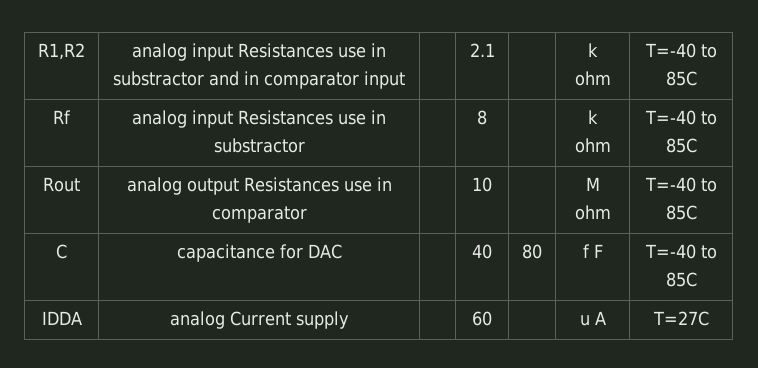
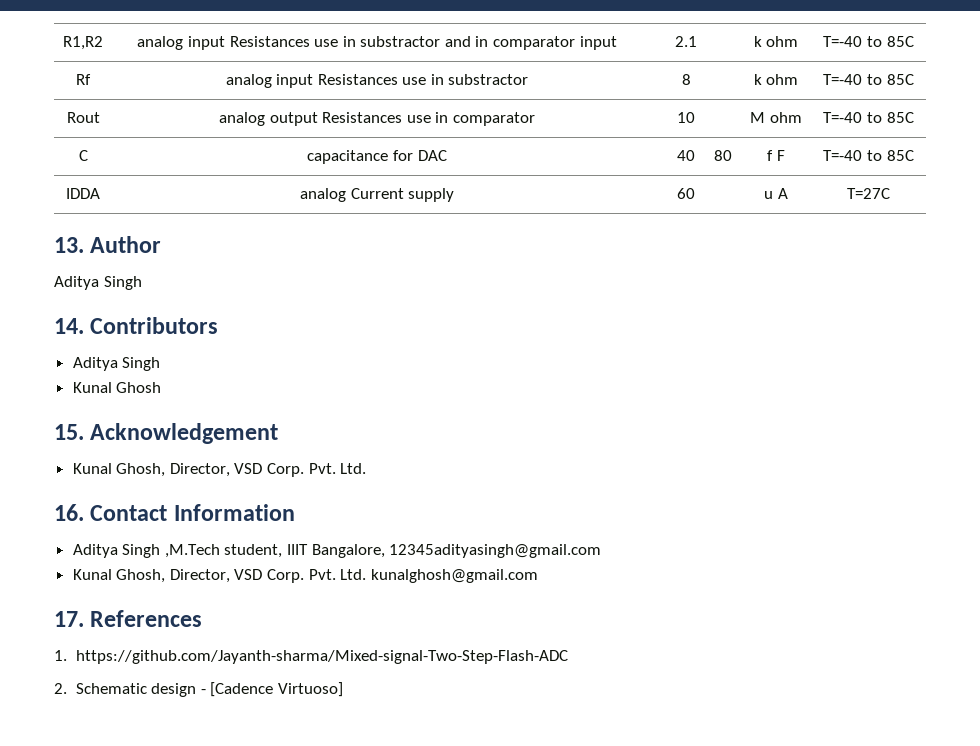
(709, 318) none -> [54,236,162,253] [54,276,142,290] [54,317,219,334] [72,357,161,371] [72,382,162,393] [54,423,279,444] [72,463,367,477] [54,504,295,521] [72,544,602,558] [72,569,538,583] [54,610,203,627] [54,650,568,664] [54,682,343,697] // 13. Author // Aditya Singh // 14. Contributors // Aditya Singh // Kunal Ghosh // 15. Acknowledgement // Kunal Ghosh, Director, VSD Corp. Pvt. Ltd. // 16. Contact Information // Aditya Singh ,M.Tech student, IIIT Bangalore, 12345adityasingh@gmail.com // Kunal Ghosh, Director, VSD Corp. Pvt. Ltd. kunalghosh@gmail.com // 17. References // 1. https://github.com/Jayanth-sharma/Mixed-signal-Two-Step-Flash-ADC // 2. Schematic design - [Cadence Virtuoso]

